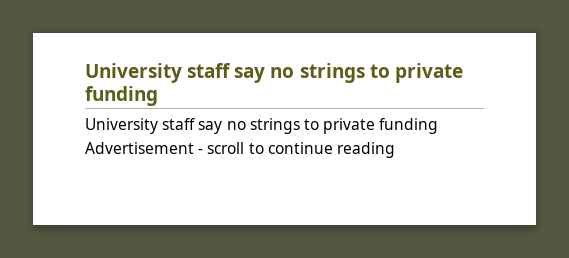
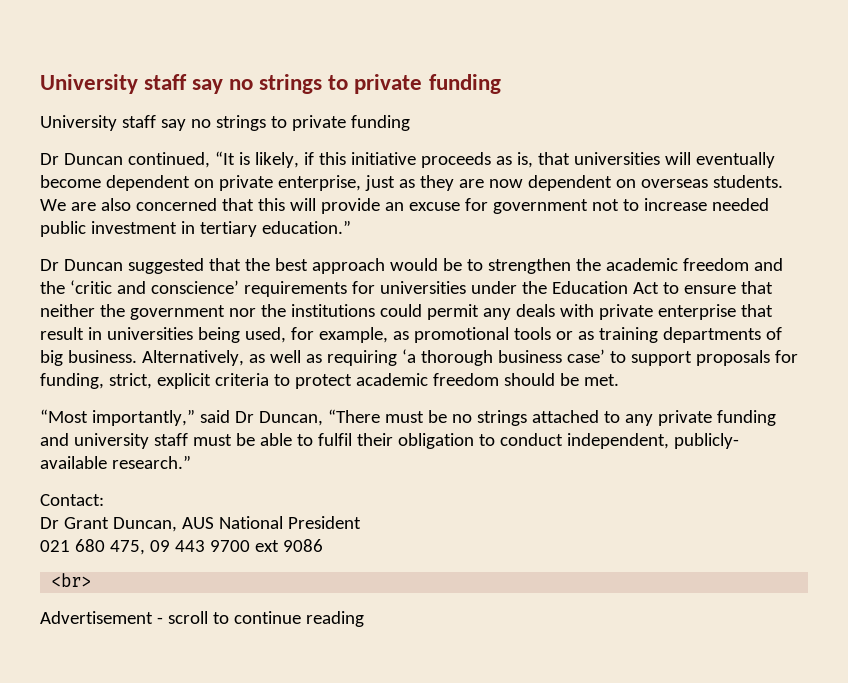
(439, 126) none -> [40,151,775,168] [40,175,783,191] [40,198,769,214] [40,220,351,237] [40,258,783,274] [40,280,773,297] [40,304,773,320] [40,327,782,343] [40,349,798,366] [40,373,619,389] [40,409,776,426] [40,433,739,449] [40,455,191,469] [40,494,104,506] [40,516,361,532] [40,539,323,555] [51,573,92,587] // Dr Duncan continued, “It is likely, if this initiative proceeds as is, that universities will eventually become dependent on private enterprise, just as they are now dependent on overseas students. We are also concerned that this will provide an excuse for government not to increase needed public investment in tertiary education.” // Dr Duncan suggested that the best approach would be to strengthen the academic freedom and the ‘critic and conscience’ requirements for universities under the Education Act to ensure that neither the government nor the institutions could permit any deals with private enterprise that result in universities being used, for example, as promotional tools or as training departments of big business. Alternatively, as well as requiring ‘a thorough business case’ to support proposals for funding, strict, explicit criteria to protect academic freedom should be met. // “Most importantly,” said Dr Duncan, “There must be no strings attached to any private funding and university staff must be able to fulfil their obligation to conduct independent, publicly- available research.” // Contact: // Dr Grant Duncan, AUS National President // 021 680 475, 09 443 9700 ext 9086 // <br>

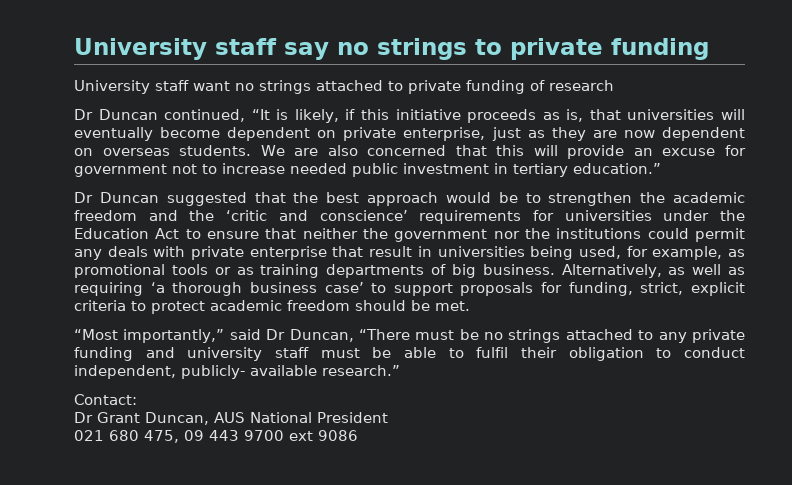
[160,115,410,131] say no strings to private funding -> [193,80,614,94] want no strings attached to private funding of research
[51,573,92,587] [40,611,364,627] // <br> // Advertisement - scroll to continue reading -> (358, 435) none

